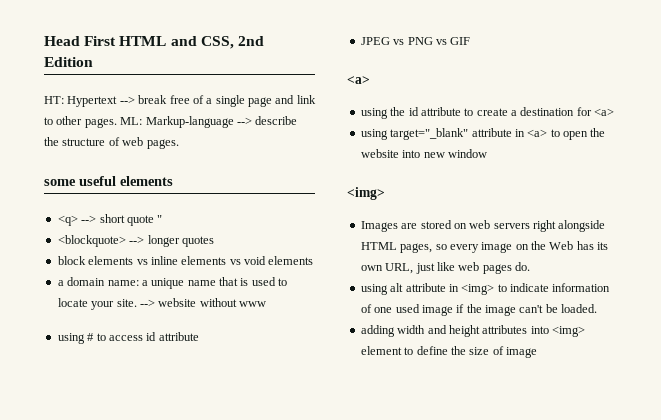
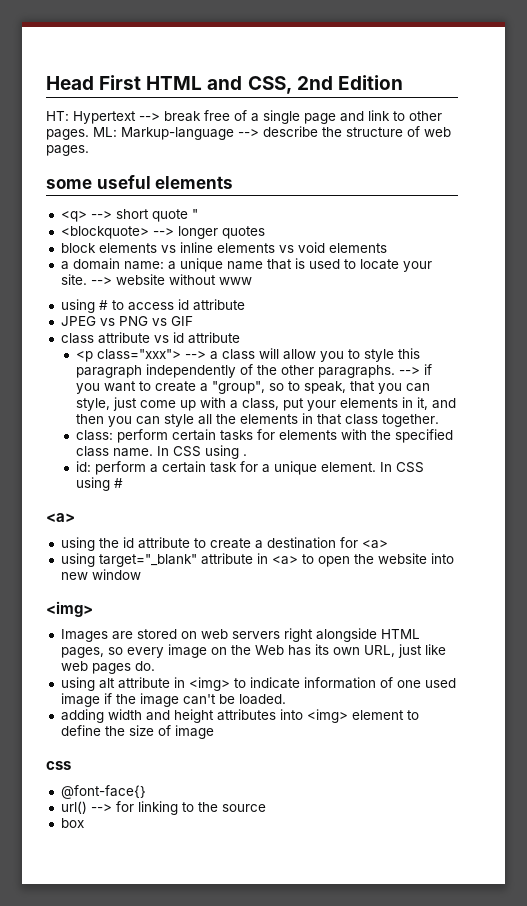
(471, 41) none -> [60,332,240,344] [76,348,421,362] [76,364,433,378] [76,381,431,394] [76,397,457,411] [76,413,440,427] [76,429,454,443] [76,445,248,459] [76,461,425,475] [76,477,124,491] // class attribute vs id attribute // <p class="xxx"> --> a class will allow you to style this paragraph independently of the other paragraphs. --> if you want to create a "group", so to speak, that you can style, just come up with a class, put your elements in it, and then you can style all the elements in that class together. // class: perform certain tasks for elements with the specified class name. In CSS using . // id: perform a certain task for a unique element. In CSS using #
(537, 352) none -> [46,761,71,770] [60,785,146,799] [60,801,266,815] [60,818,84,828] // css // @font-face{} // url() --> for linking to the source // box

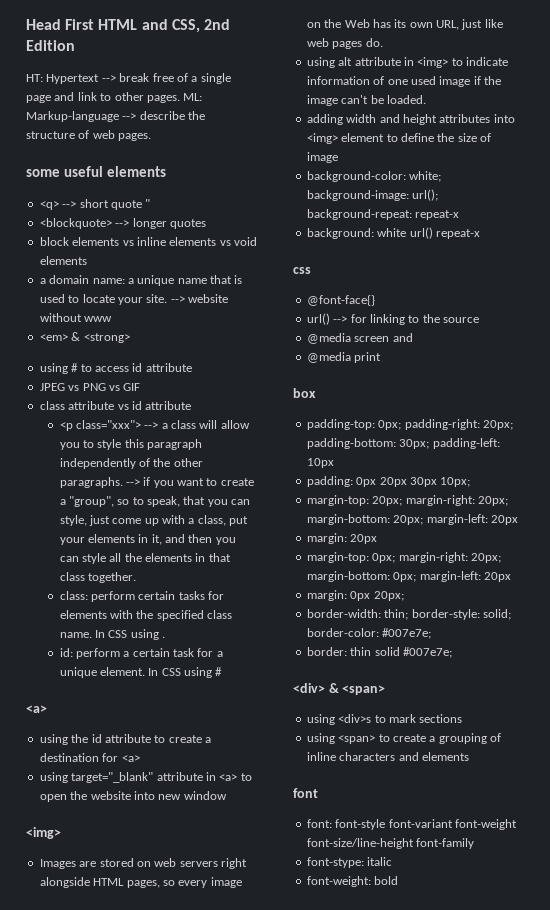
(252, 281) none -> [39,332,130,343] // <em> & <strong>
(214, 732) none -> [306,171,442,182] [306,189,439,201] [306,209,460,220] [306,227,480,239] // background-color: white; background-image: url(); background-repeat: repeat-x // background: white url() repeat-x
[60,818,84,828] box -> [306,333,413,344] [306,352,382,363] [293,388,316,398] [306,419,513,430] [306,438,500,449] [306,458,334,468] [306,476,471,487] [306,495,508,506] [306,514,518,525] [306,533,378,544] [306,552,501,563] [306,571,511,582] [306,590,404,601] [306,609,511,620] [306,628,432,639] [306,647,452,658] [293,683,386,695] [306,714,463,725] [306,733,501,744] [306,752,469,761] [293,788,318,798] [306,819,517,830] [306,838,475,849] [306,857,393,868] [306,876,399,887] @media screen and // @media print // box // padding-top: 0px; padding-right: 20px; padding-bottom: 30px; padding-left: 10px // padding: 0px 20px 30px 10px; // margin-top: 20px; margin-right: 20px; margin-bottom: 20px; margin-left: 20px // margin: 20px // margin-top: 0px; margin-right: 20px; margin-bottom: 0px; margin-left: 20px // margin: 0px 20px; // border-width: thin; border-style: solid; border-color: #007e7e; // border: thin solid #007e7e; // <div> & <span> // using <div>s to mark sections // using <span> to create a grouping of inline characters and elements // font // font: font-style font-variant font-weight font-size/line-height font-family // font-stype: italic // font-weight: bold

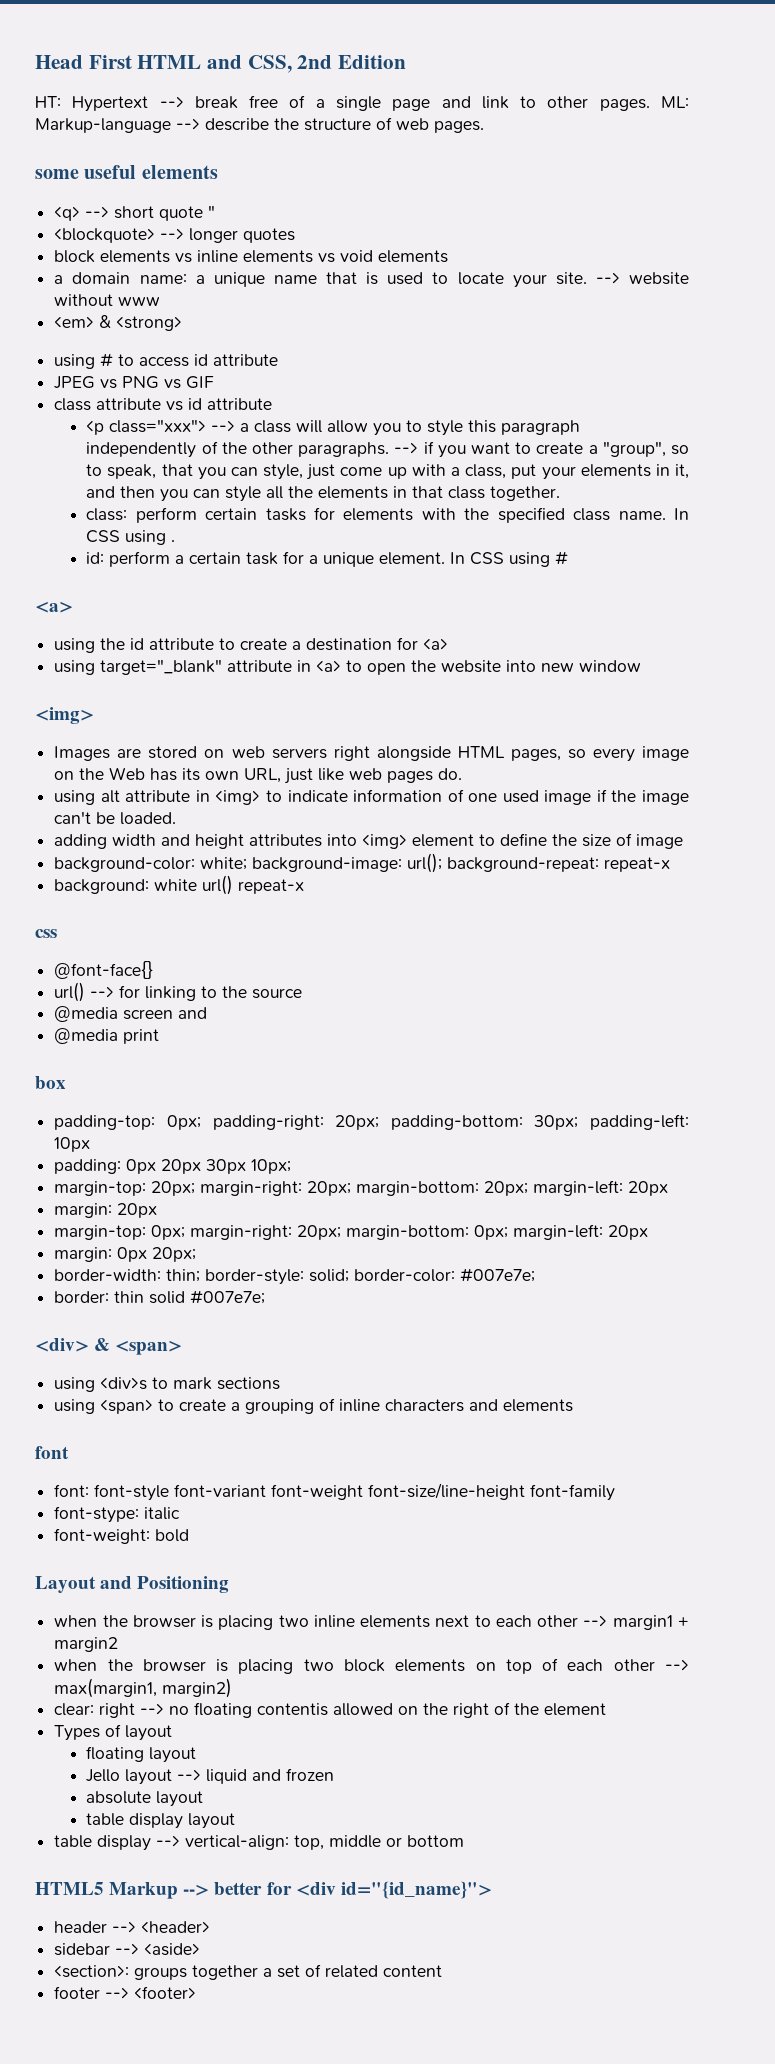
(399, 880) none -> [35,1576,230,1593] [54,1615,689,1630] [54,1637,119,1652] [54,1658,690,1674] [54,1678,233,1698] [54,1702,607,1718] [54,1724,173,1741] [86,1746,197,1763] [86,1768,335,1785] [86,1791,204,1807] [86,1813,236,1829] [54,1835,465,1851] [35,1881,492,1899] [54,1921,211,1933] [54,1943,201,1956] [54,1964,443,1980] [54,1986,197,1999] // Layout and Positioning // when the browser is placing two inline elements next to each other --> margin1 + margin2 // when the browser is placing two block elements on top of each other --> max(margin1, margin2) // clear: right --> no floating contentis allowed on the right of the element // Types of layout // floating layout // Jello layout --> liquid and frozen // absolute layout // table display layout // table display --> vertical-align: top, middle or bottom // HTML5 Markup --> better for <div id="{id_name}"> // header --> <header> // sidebar --> <aside> // <section>: groups together a set of related content // footer --> <footer>

